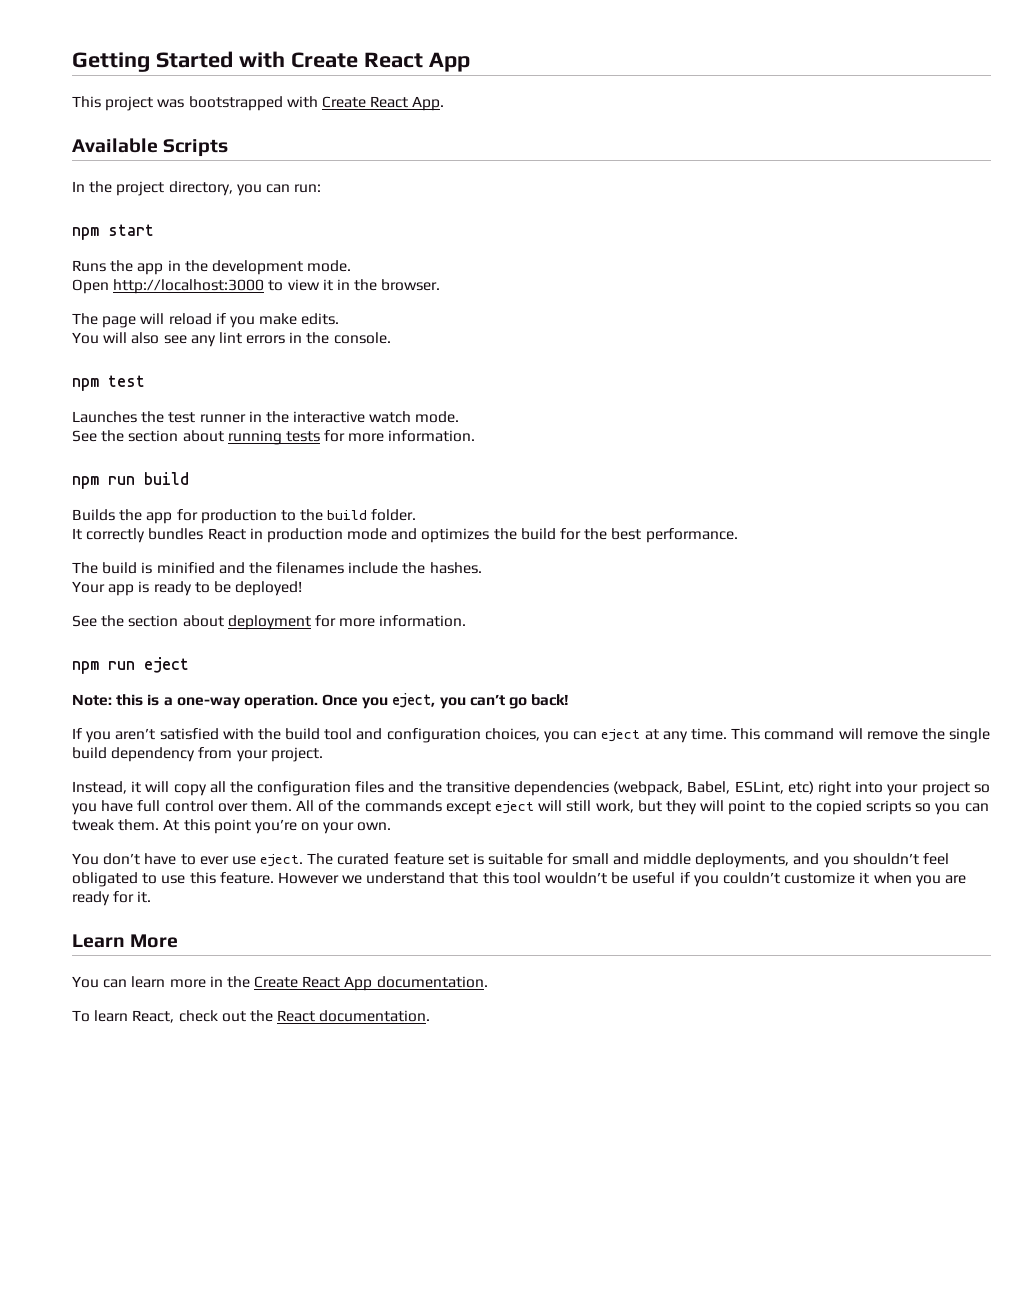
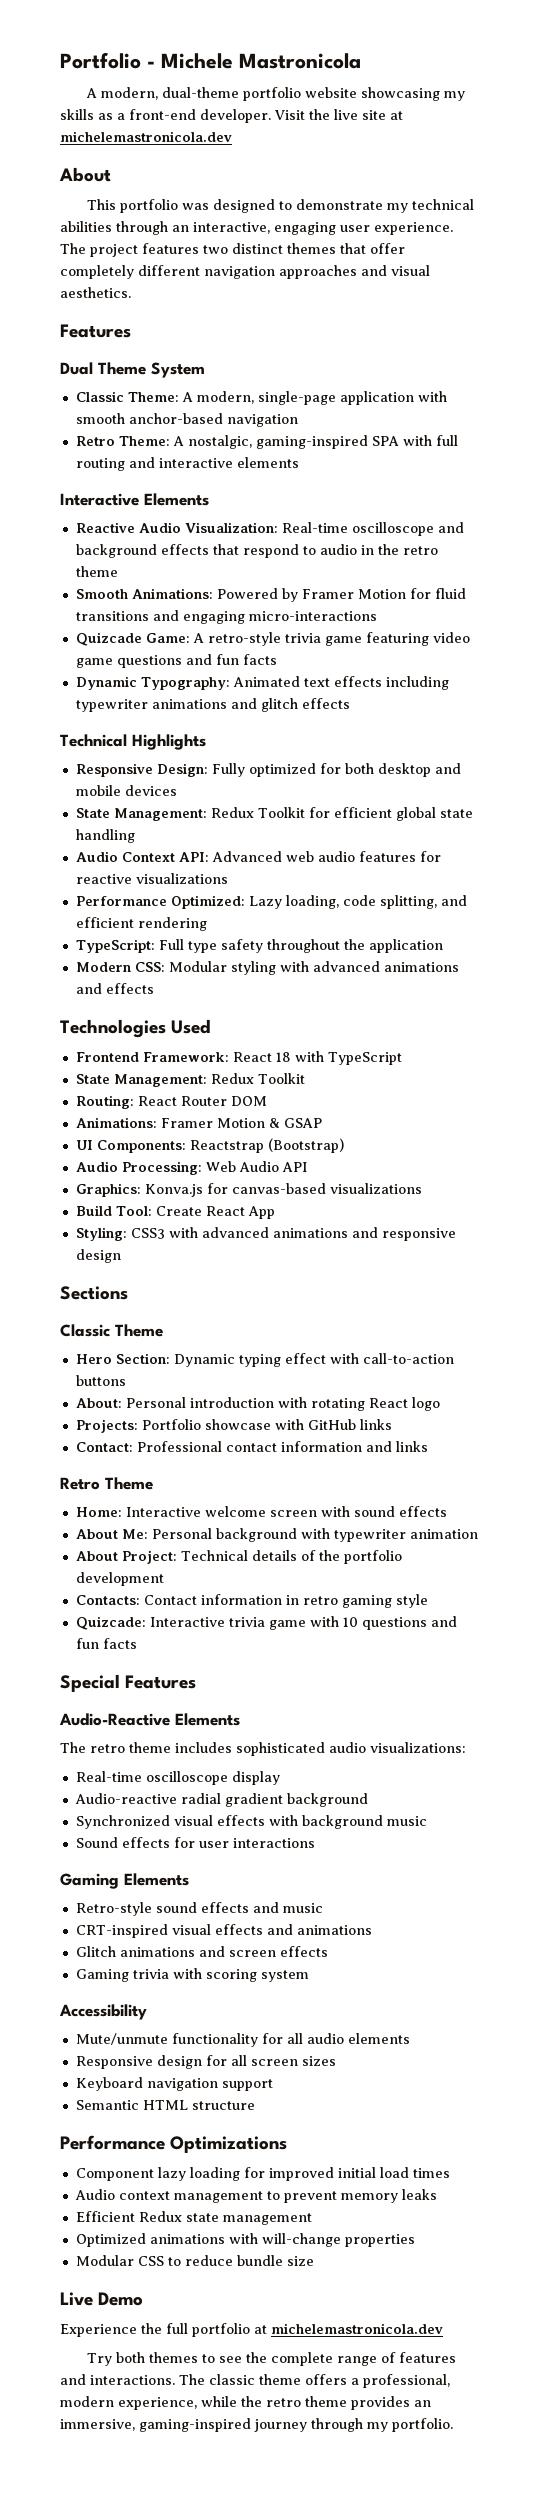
[72,51,470,72] [72,96,445,111] [72,138,229,157] [72,181,322,196] [72,224,154,240] [72,260,352,275] [72,279,441,294] [72,313,340,328] [72,332,391,347] [72,375,145,391] [72,411,460,423] [72,430,476,445] [72,472,189,489] [72,509,417,524] [72,528,738,543] [72,562,482,574] [72,581,303,596] [72,615,467,630] [72,657,189,674] [72,693,570,709] [72,728,991,743] [72,747,323,762] [72,781,990,796] [72,800,989,815] [72,819,392,834] [72,853,949,868] [72,872,966,887] [72,891,152,906] [72,934,179,948] [72,976,488,991] [72,1010,431,1023] Getting Started with Create React App // This project was bootstrapped with Create React App. // Available Scripts // In the project directory, you can run: // npm start // Runs the app in the development mode. // Open http://localhost:3000 to view it in the browser. // The page will reload if you make edits. // You will also see any lint errors in the console. // npm test // Launches the test runner in the interactive watch mode. // See the section about running tests for more information. // npm run build // Builds the app for production to the build folder. // It correctly bundles React in production mode and optimizes the build for the best performance. // The build is minified and the filenames include the hashes. // Your app is ready to be deployed! // See the section about deployment for more information. // npm run eject // Note: this is a one-way operation. Once you eject, you can’t go back! // If you aren’t satisfied with the build tool and configuration choices, you can eject at any time. This command will remove the single build dependency from your project. // Instead, it will copy all the configuration files and the transitive dependencies (webpack, Babel, ESLint, etc) right into your project so you have full control over them. All of the commands except eject will still work, but they will point to the copied scripts so you can tweak them. At this point you’re on your own. // You don’t have to ever use eject. The curated feature set is suitable for small and middle deployments, and you shouldn’t feel obligated to use this feature. However we understand that this tool wouldn’t be useful if you couldn’t customize it when you are ready for it. // Learn More // You can learn more in the Create React App documentation. // To learn React, check out the React documentation. -> [60,52,361,69] [86,87,466,101] [60,109,403,123] [60,131,232,142] [59,167,111,182] [87,199,475,213] [60,221,453,235] [60,243,405,257] [60,265,430,279] [60,287,131,298] [60,324,131,338] [60,362,205,378] [75,391,447,405] [75,413,298,427] [75,435,458,449] [75,457,299,471] [60,493,209,506] [75,522,464,536] [75,544,438,558] [75,566,118,577] [75,588,466,602] [75,610,377,624] [75,632,470,646] [75,654,277,668] [75,676,449,690] [75,698,350,712] [60,734,206,750] [75,763,461,777] [75,785,177,796] [75,807,473,821] [75,829,135,843] [75,851,441,862] [75,873,228,884] [75,895,467,909] [75,917,207,931] [75,939,443,953] [75,961,459,975] [75,983,154,994] [60,1019,212,1038] [75,1051,402,1065] [75,1073,305,1087] [75,1095,267,1109] [75,1117,322,1128] [75,1138,344,1153] [75,1161,307,1175] [75,1183,422,1197] [75,1205,275,1219] [75,1227,456,1241] [75,1249,121,1263] [60,1286,128,1300] [60,1324,163,1337] [75,1353,454,1367] [75,1375,126,1386] [75,1397,440,1411] [75,1419,392,1433] [75,1441,428,1452] [60,1477,153,1490] [75,1506,447,1517] [75,1528,478,1542] [75,1550,402,1564] [75,1572,164,1586] [75,1594,428,1608] [75,1616,457,1630] [75,1638,137,1649] [60,1674,197,1692] [59,1713,240,1726] [60,1742,466,1756] [75,1771,280,1785] [74,1793,368,1807] [75,1815,427,1829] [75,1837,315,1848] [60,1873,189,1889] [75,1902,323,1916] [75,1924,372,1938] [75,1946,328,1957] [75,1968,309,1982] [59,2004,147,2020] [75,2033,410,2047] [75,2055,336,2069] [75,2077,273,2091] [75,2100,255,2110] [60,2135,288,2153] [75,2167,450,2181] [74,2189,437,2203] [75,2211,312,2225] [75,2233,415,2247] [75,2255,314,2266] [60,2292,144,2306] [60,2323,443,2337] [87,2352,457,2366] [60,2374,450,2388] [60,2396,431,2410] [60,2418,453,2432] Portfolio - Michele Mastronicola // A modern, dual-theme portfolio website showcasing my skills as a front-end developer. Visit the live site at michelemastronicola.dev // About // This portfolio was designed to demonstrate my technical abilities through an interactive, engaging user experience. The project features two distinct themes that offer completely different navigation approaches and visual aesthetics. // Features // Dual Theme System // Classic Theme: A modern, single-page application with smooth anchor-based navigation // Retro Theme: A nostalgic, gaming-inspired SPA with full routing and interactive elements // Interactive Elements // Reactive Audio Visualization: Real-time oscilloscope and background effects that respond to audio in the retro theme // Smooth Animations: Powered by Framer Motion for fluid transitions and engaging micro-interactions // Quizcade Game: A retro-style trivia game featuring video game questions and fun facts // Dynamic Typography: Animated text effects including typewriter animations and glitch effects // Technical Highlights // Responsive Design: Fully optimized for both desktop and mobile devices // State Management: Redux Toolkit for efficient global state handling // Audio Context API: Advanced web audio features for reactive visualizations // Performance Optimized: Lazy loading, code splitting, and efficient rendering // TypeScript: Full type safety throughout the application // Modern CSS: Modular styling with advanced animations and effects // Technologies Used // Frontend Framework: React 18 with TypeScript // State Management: Redux Toolkit // Routing: React Router DOM // Animations: Framer Motion & GSAP // UI Components: Reactstrap (Bootstrap) // Audio Processing: Web Audio API // Graphics: Konva.js for canvas-based visualizations // Build Tool: Create React App // Styling: CSS3 with advanced animations and responsive design // Sections // Classic Theme // Hero Section: Dynamic typing effect with call-to-action buttons // About: Personal introduction with rotating React logo // Projects: Portfolio showcase with GitHub links // Contact: Professional contact information and links // Retro Theme // Home: Interactive welcome screen with sound effects // About Me: Personal background with typewriter animation // About Project: Technical details of the portfolio development // Contacts: Contact information in retro gaming style // Quizcade: Interactive trivia game with 10 questions and fun facts // Special Features // Audio-Reactive Elements // The retro theme includes sophisticated audio visualizations: // Real-time oscilloscope display // Audio-reactive radial gradient background // Synchronized visual effects with background music // Sound effects for user interactions // Gaming Elements // Retro-style sound effects and music // CRT-inspired visual effects and animations // Glitch animations and screen effects // Gaming trivia with scoring system // Accessibility // Mute/unmute functionality for all audio elements // Responsive design for all screen sizes // Keyboard navigation support // Semantic HTML structure // Performance Optimizations // Component lazy loading for improved initial load times // Audio context management to prevent memory leaks // Efficient Redux state management // Optimized animations with will-change properties // Modular CSS to reduce bundle size // Live Demo // Experience the full portfolio at michelemastronicola.dev // Try both themes to see the complete range of features and interactions. The classic theme offers a professional, modern experience, while the retro theme provides an immersive, gaming-inspired journey through my portfolio.

